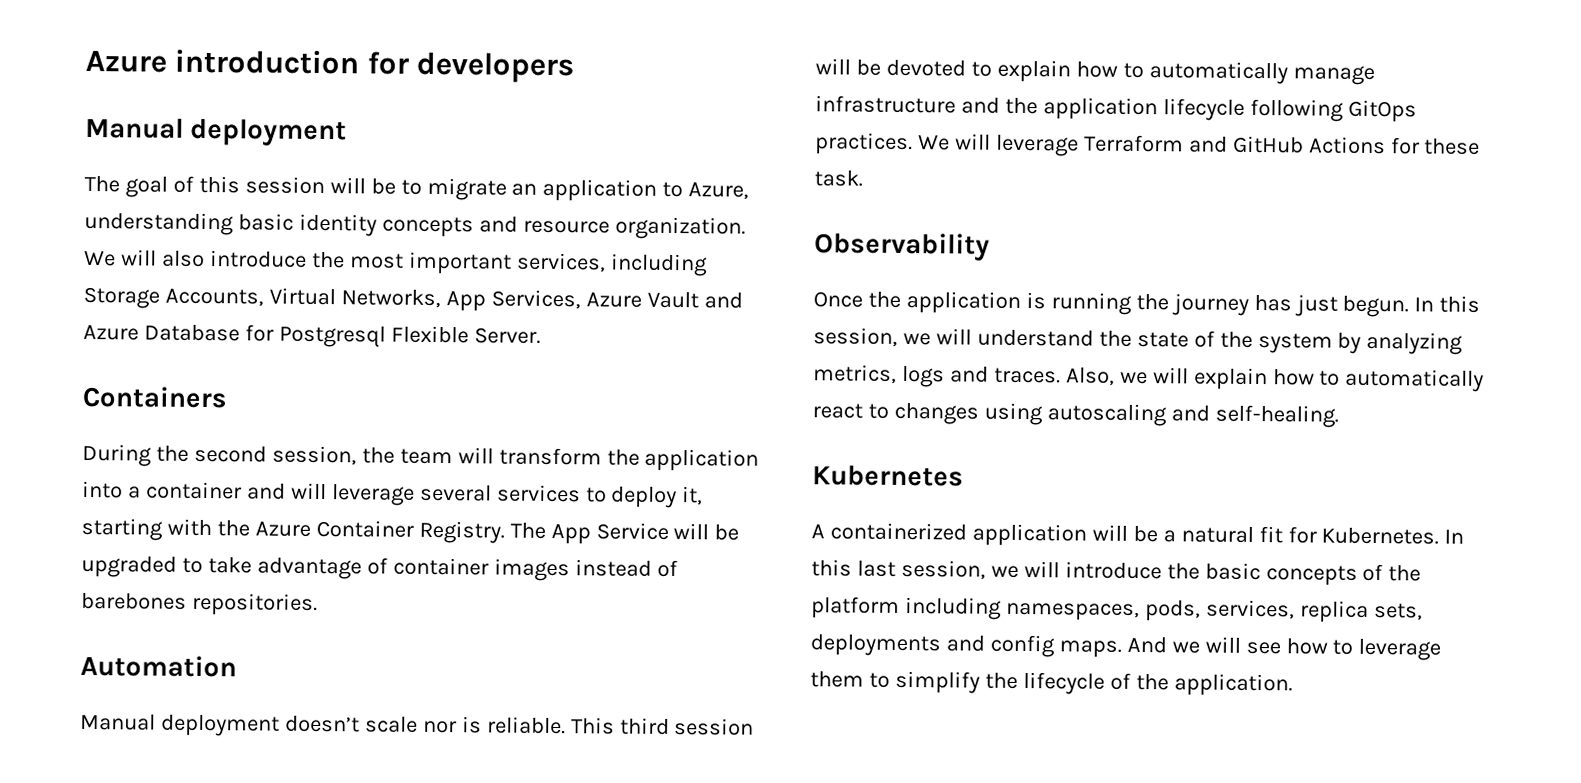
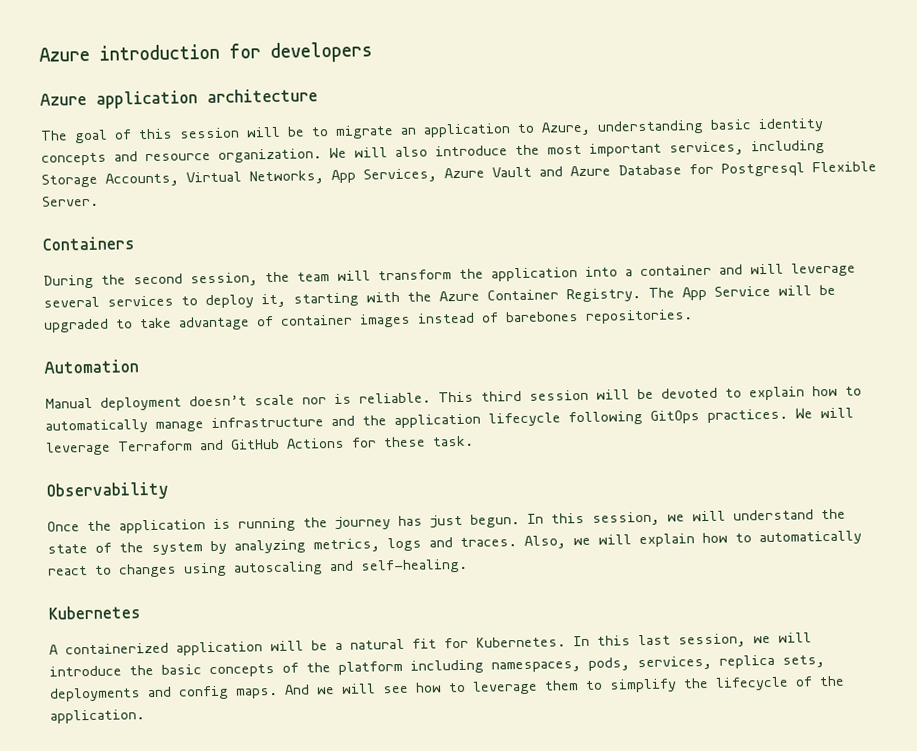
[85,117,348,147] Manual deployment -> [40,88,318,109] Azure application architecture

